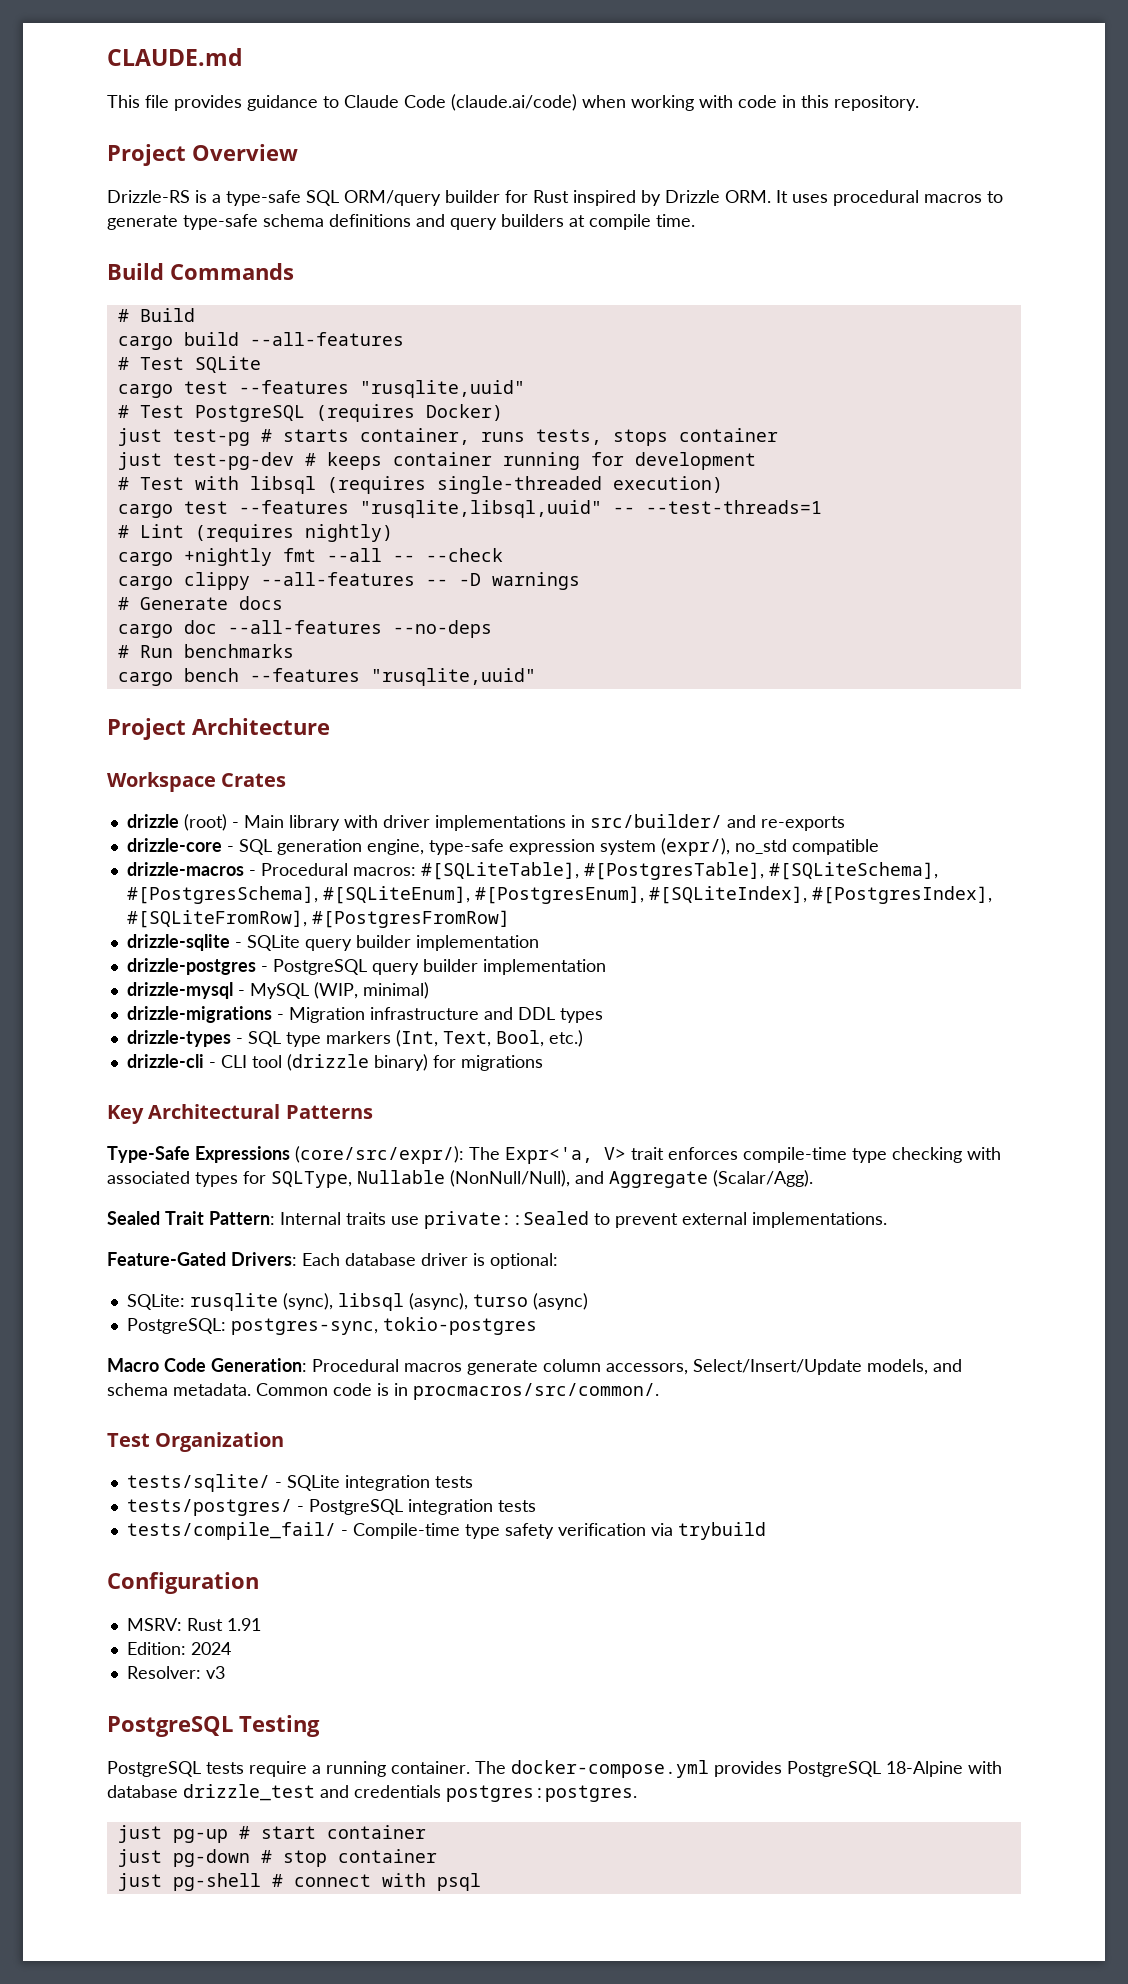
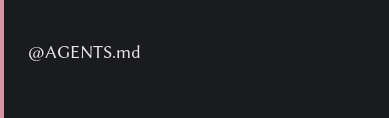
[107,48,243,66] [107,94,919,111] [107,144,298,166] [107,190,1003,206] [107,214,695,230] [107,263,294,280] [117,308,195,322] [117,332,404,350] [117,356,261,373] [117,380,525,398] [117,404,503,422] [117,428,778,446] [117,452,756,470] [117,476,723,494] [117,500,822,518] [117,524,393,542] [117,548,503,566] [117,572,580,590] [117,596,283,610] [117,620,492,638] [117,644,294,658] [117,668,536,686] [107,718,330,740] [107,772,287,792] [126,814,845,831] [126,838,879,856] [126,862,938,880] [126,886,992,904] [126,910,510,928] [126,934,539,951] [126,958,606,975] [126,982,429,999] [126,1006,603,1023] [126,1030,583,1047] [126,1054,543,1071] [107,1104,373,1124] [107,1146,1001,1164] [107,1170,813,1188] [107,1211,887,1229] [107,1252,558,1269] [126,1293,588,1311] [126,1317,537,1335] [107,1358,962,1375] [107,1383,659,1400] [107,1432,285,1452] [126,1474,473,1492] [126,1499,536,1516] [126,1522,766,1540] [107,1572,259,1594] [126,1618,261,1631] [126,1642,231,1655] [126,1666,225,1679] [107,1715,320,1737] [107,1760,1002,1778] [107,1784,637,1802] [117,1825,426,1843] [117,1849,437,1867] [117,1873,481,1891] CLAUDE.md // This file provides guidance to Claude Code (claude.ai/code) when working with code in this repository. // Project Overview // Drizzle-RS is a type-safe SQL ORM/query builder for Rust inspired by Drizzle ORM. It uses procedural macros to generate type-safe schema definitions and query builders at compile time. // Build Commands // # Build // cargo build --all-features // # Test SQLite // cargo test --features "rusqlite,uuid" // # Test PostgreSQL (requires Docker) // just test-pg # starts container, runs tests, stops container // just test-pg-dev # keeps container running for development // # Test with libsql (requires single-threaded execution) // cargo test --features "rusqlite,libsql,uuid" -- --test-threads=1 // # Lint (requires nightly) // cargo +nightly fmt --all -- --check // cargo clippy --all-features -- -D warnings // # Generate docs // cargo doc --all-features --no-deps // # Run benchmarks // cargo bench --features "rusqlite,uuid" // Project Architecture // Workspace Crates // drizzle (root) - Main library with driver implementations in src/builder/ and re-exports // drizzle-core - SQL generation engine, type-safe expression system (expr/), no_std compatible // drizzle-macros - Procedural macros: #[SQLiteTable], #[PostgresTable], #[SQLiteSchema], #[PostgresSchema], #[SQLiteEnum], #[PostgresEnum], #[SQLiteIndex], #[PostgresIndex], #[SQLiteFromRow], #[PostgresFromRow] // drizzle-sqlite - SQLite query builder implementation // drizzle-postgres - PostgreSQL query builder implementation // drizzle-mysql - MySQL (WIP, minimal) // drizzle-migrations - Migration infrastructure and DDL types // drizzle-types - SQL type markers (Int, Text, Bool, etc.) // drizzle-cli - CLI tool (drizzle binary) for migrations // Key Architectural Patterns // Type-Safe Expressions (core/src/expr/): The Expr<'a, V> trait enforces compile-time type checking with associated types for SQLType, Nullable (NonNull/Null), and Aggregate (Scalar/Agg). // Sealed Trait Pattern: Internal traits use private::Sealed to prevent external implementations. // Feature-Gated Drivers: Each database driver is optional: // SQLite: rusqlite (sync), libsql (async), turso (async) // PostgreSQL: postgres-sync, tokio-postgres // Macro Code Generation: Procedural macros generate column accessors, Select/Insert/Update models, and schema metadata. Common code is in procmacros/src/common/. // Test Organization // tests/sqlite/ - SQLite integration tests // tests/postgres/ - PostgreSQL integration tests // tests/compile_fail/ - Compile-time type safety verification via trybuild // Configuration // MSRV: Rust 1.91 // Edition: 2024 // Resolver: v3 // PostgreSQL Testing // PostgreSQL tests require a running container. The docker-compose.yml provides PostgreSQL 18-Alpine with database drizzle_test and credentials postgres:postgres. // just pg-up # start container // just pg-down # stop container // just pg-shell # connect with psql -> [28,45,141,61] @AGENTS.md

